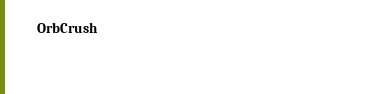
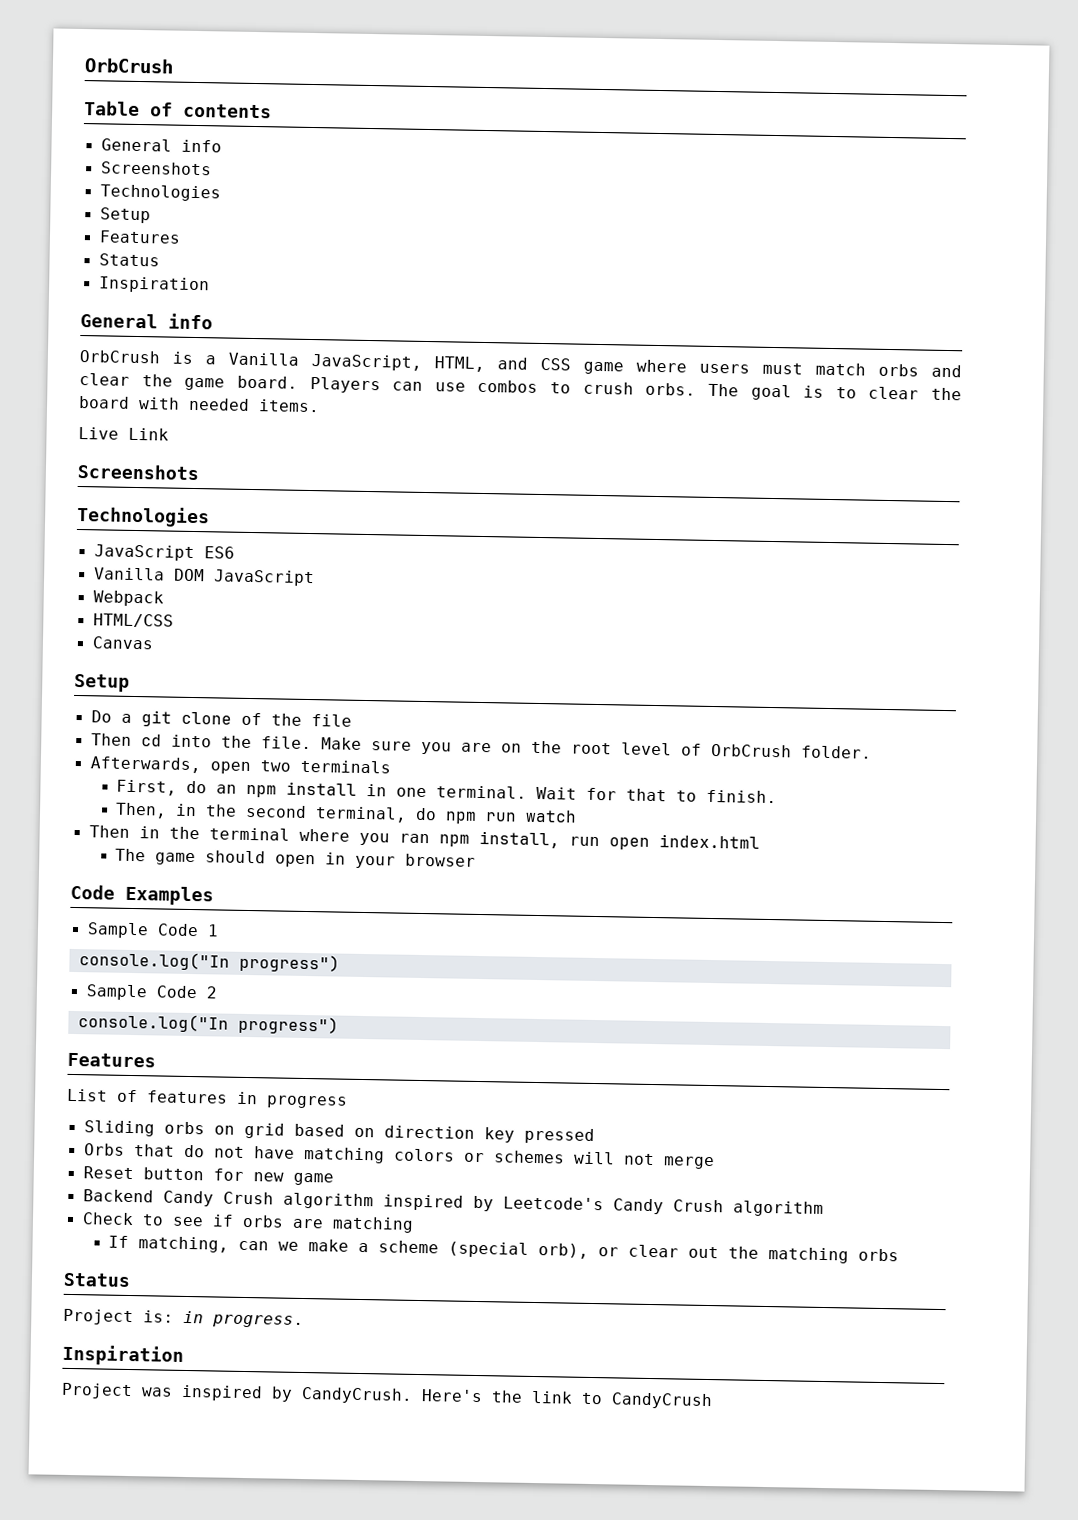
[37,22,98,33] OrbCrush -> [84,58,174,74] [84,101,272,119] [100,138,222,153] [100,161,212,176] [99,184,221,202] [99,207,151,224] [98,230,181,244] [98,253,160,267] [98,276,210,294] [80,313,213,330] [79,350,962,378] [79,373,962,401] [79,396,320,413] [78,426,169,441] [77,463,200,481] [76,505,210,528] [93,544,235,562] [93,567,315,587] [92,590,164,607] [92,613,174,628] [91,636,154,650] [74,673,130,692] [90,710,352,727] [90,733,872,759] [89,756,391,775] [115,779,777,804] [114,802,577,824] [88,825,760,850] [114,848,476,869] [70,884,214,906] [86,922,219,939] [78,951,340,973] [85,984,218,1001] [77,1013,339,1035] [67,1052,156,1068] [67,1088,348,1109] [83,1120,595,1145] [83,1143,715,1170] [82,1166,334,1186] [82,1189,824,1217] [81,1212,414,1233] [107,1235,899,1264] [63,1272,131,1288] [63,1308,304,1329] [62,1344,184,1366] [61,1382,713,1410] OrbCrush // Table of contents // General info // Screenshots // Technologies // Setup // Features // Status // Inspiration // General info // OrbCrush is a Vanilla JavaScript, HTML, and CSS game where users must match orbs and clear the game board. Players can use combos to crush orbs. The goal is to clear the board with needed items. // Live Link // Screenshots // Technologies // JavaScript ES6 // Vanilla DOM JavaScript // Webpack // HTML/CSS // Canvas // Setup // Do a git clone of the file // Then cd into the file. Make sure you are on the root level of OrbCrush folder. // Afterwards, open two terminals // First, do an npm install in one terminal. Wait for that to finish. // Then, in the second terminal, do npm run watch // Then in the terminal where you ran npm install, run open index.html // The game should open in your browser // Code Examples // Sample Code 1 // console.log("In progress") // Sample Code 2 // console.log("In progress") // Features // List of features in progress // Sliding orbs on grid based on direction key pressed // Orbs that do not have matching colors or schemes will not merge // Reset button for new game // Backend Candy Crush algorithm inspired by Leetcode's Candy Crush algorithm // Check to see if orbs are matching // If matching, can we make a scheme (special orb), or clear out the matching orbs // Status // Project is: in progress. // Inspiration // Project was inspired by CandyCrush. Here's the link to CandyCrush

